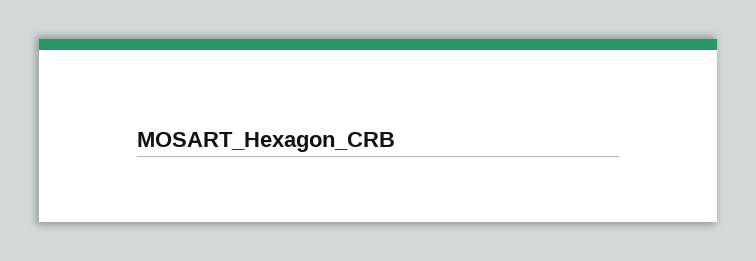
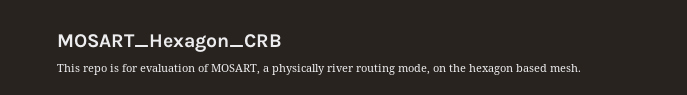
(395, 142) none -> [57,64,581,75] // This repo is for evaluation of MOSART, a physically river routing mode, on the hexagon based mesh.

